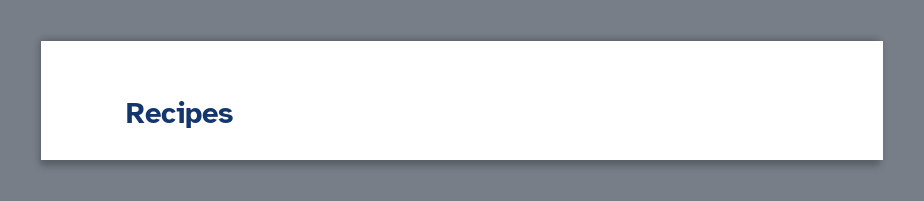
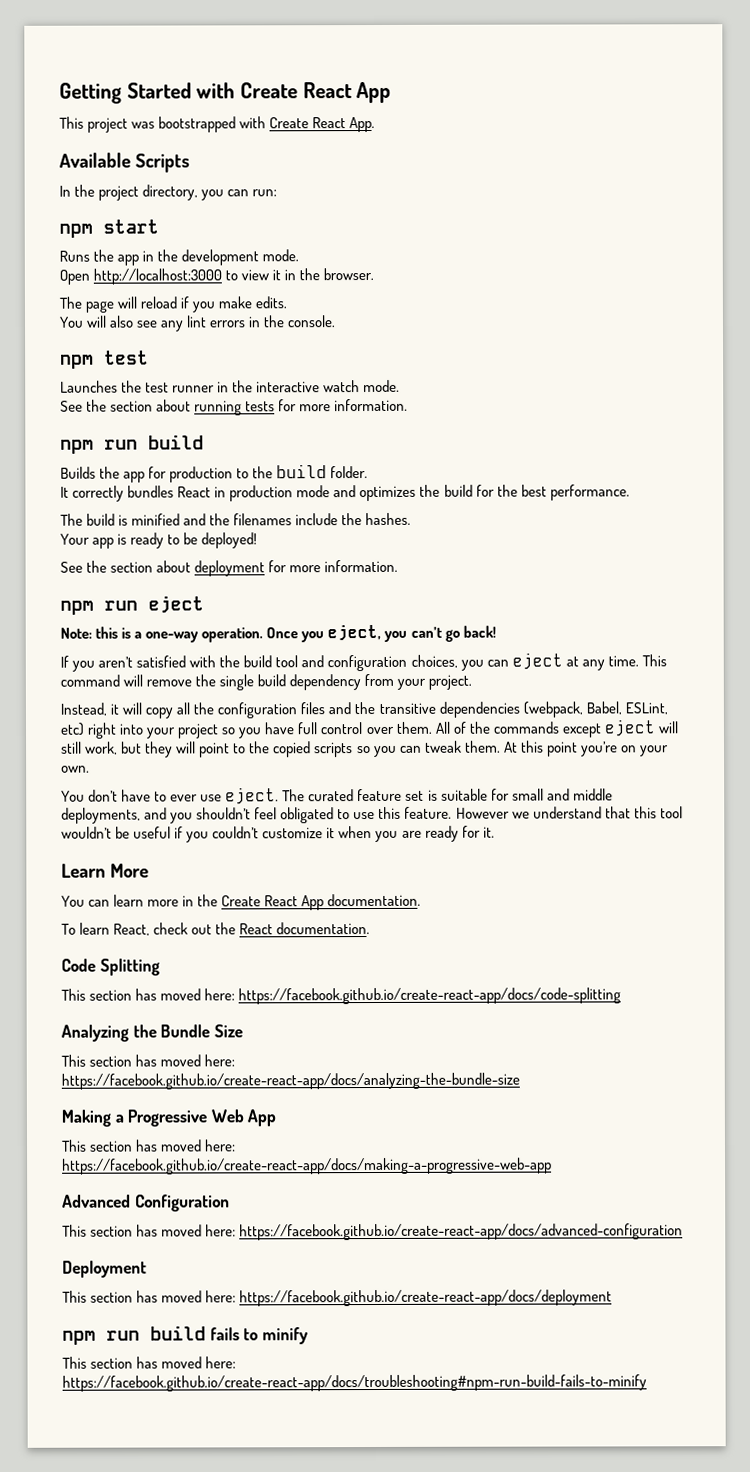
[126,101,233,128] Recipes -> [59,81,392,104] [59,116,376,133] [59,152,191,173] [59,184,278,201] [59,219,159,238] [59,249,300,266] [59,267,375,285] [59,296,288,313] [59,315,337,332] [60,350,149,369] [60,379,401,393] [60,398,409,416] [60,434,204,454] [60,464,369,483] [60,484,630,502] [60,512,412,526] [60,532,258,549] [60,559,399,577] [60,595,204,615] [60,624,496,643] [60,652,667,672] [60,673,473,691] [60,701,668,719] [60,719,678,739] [61,740,669,758] [61,765,90,773] [61,787,613,805] [61,806,683,824] [61,825,495,843] [61,863,150,878] [61,893,422,911] [61,922,371,936] [61,958,160,976] [61,987,622,1005] [61,1024,243,1042] [61,1054,236,1067] [61,1072,520,1090] [61,1109,277,1127] [61,1139,237,1152] [62,1157,552,1175] [62,1194,230,1212] [62,1223,684,1241] [62,1260,147,1278] [62,1289,613,1307] [62,1325,308,1345] [62,1356,237,1369] [62,1374,647,1392] Getting Started with Create React App // This project was bootstrapped with Create React App. // Available Scripts // In the project directory, you can run: // npm start // Runs the app in the development mode. // Open http://localhost:3000 to view it in the browser. // The page will reload if you make edits. // You will also see any lint errors in the console. // npm test // Launches the test runner in the interactive watch mode. // See the section about running tests for more information. // npm run build // Builds the app for production to the build folder. // It correctly bundles React in production mode and optimizes the build for the best performance. // The build is minified and the filenames include the hashes. // Your app is ready to be deployed! // See the section about deployment for more information. // npm run eject // Note: this is a one-way operation. Once you eject, you can’t go back! // If you aren’t satisfied with the build tool and configuration choices, you can eject at any time. This command will remove the single build dependency from your project. // Instead, it will copy all the configuration files and the transitive dependencies (webpack, Babel, ESLint, etc) right into your project so you have full control over them. All of the commands except eject will still work, but they will point to the copied scripts so you can tweak them. At this point you’re on your own. // You don’t have to ever use eject. The curated feature set is suitable for small and middle deployments, and you shouldn’t feel obligated to use this feature. However we understand that this tool wouldn’t be useful if you couldn’t customize it when you are ready for it. // Learn More // You can learn more in the Create React App documentation. // To learn React, check out the React documentation. // Code Splitting // This section has moved here: https://facebook.github.io/create-react-app/docs/code-splitting // Analyzing the Bundle Size // This section has moved here: https://facebook.github.io/create-react-app/docs/analyzing-the-bundle-size // Making a Progressive Web App // This section has moved here: https://facebook.github.io/create-react-app/docs/making-a-progressive-web-app // Advanced Configuration // This section has moved here: https://facebook.github.io/create-react-app/docs/advanced-configuration // Deployment // This section has moved here: https://facebook.github.io/create-react-app/docs/deployment // npm run build fails to minify // This section has moved here: https://facebook.github.io/create-react-app/docs/troubleshooting#npm-run-build-fails-to-minify

